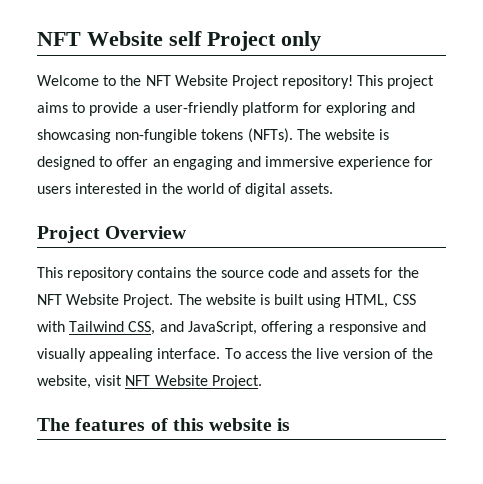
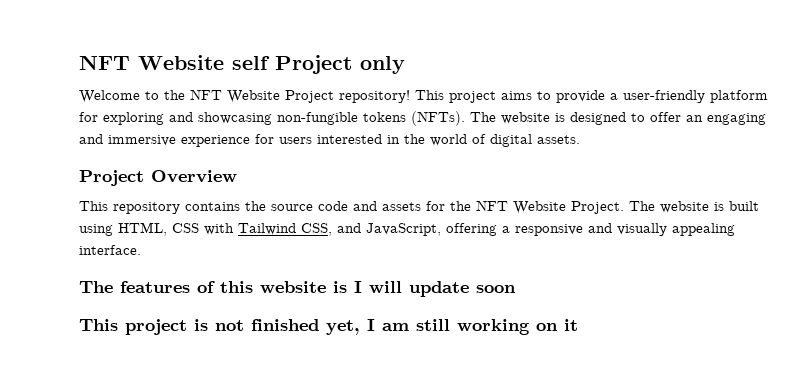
[224,348,433,359] [37,375,262,389] To access the live version of the website, visit NFT Website Project. -> (141, 250) none
(291, 424) none -> [354,281,516,297] [79,319,578,335] I will update soon // This project is not finished yet, I am still working on it

